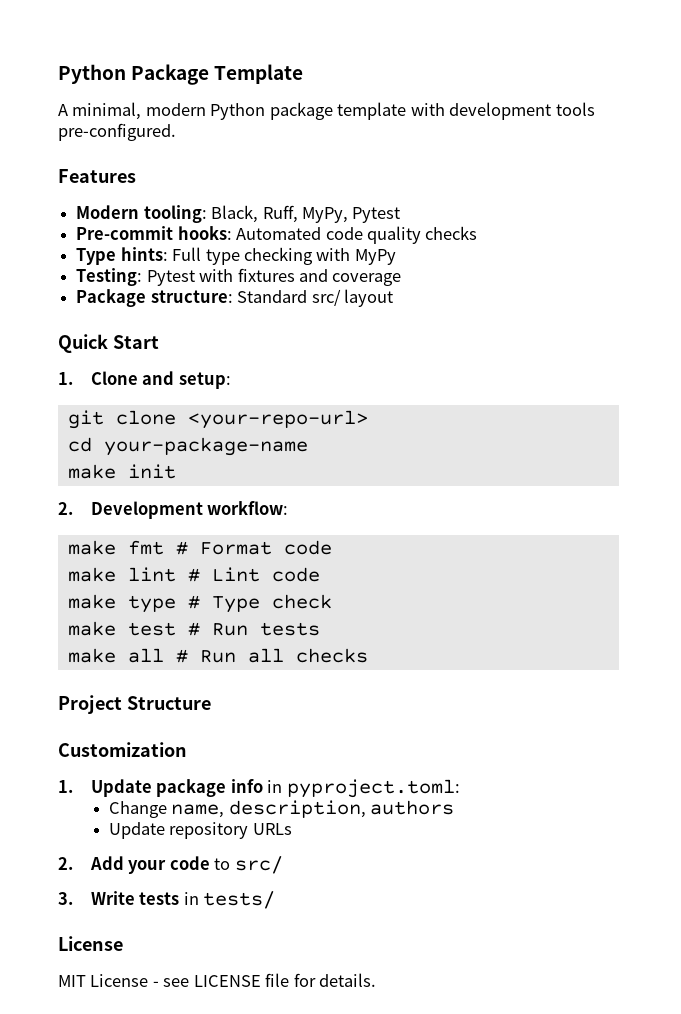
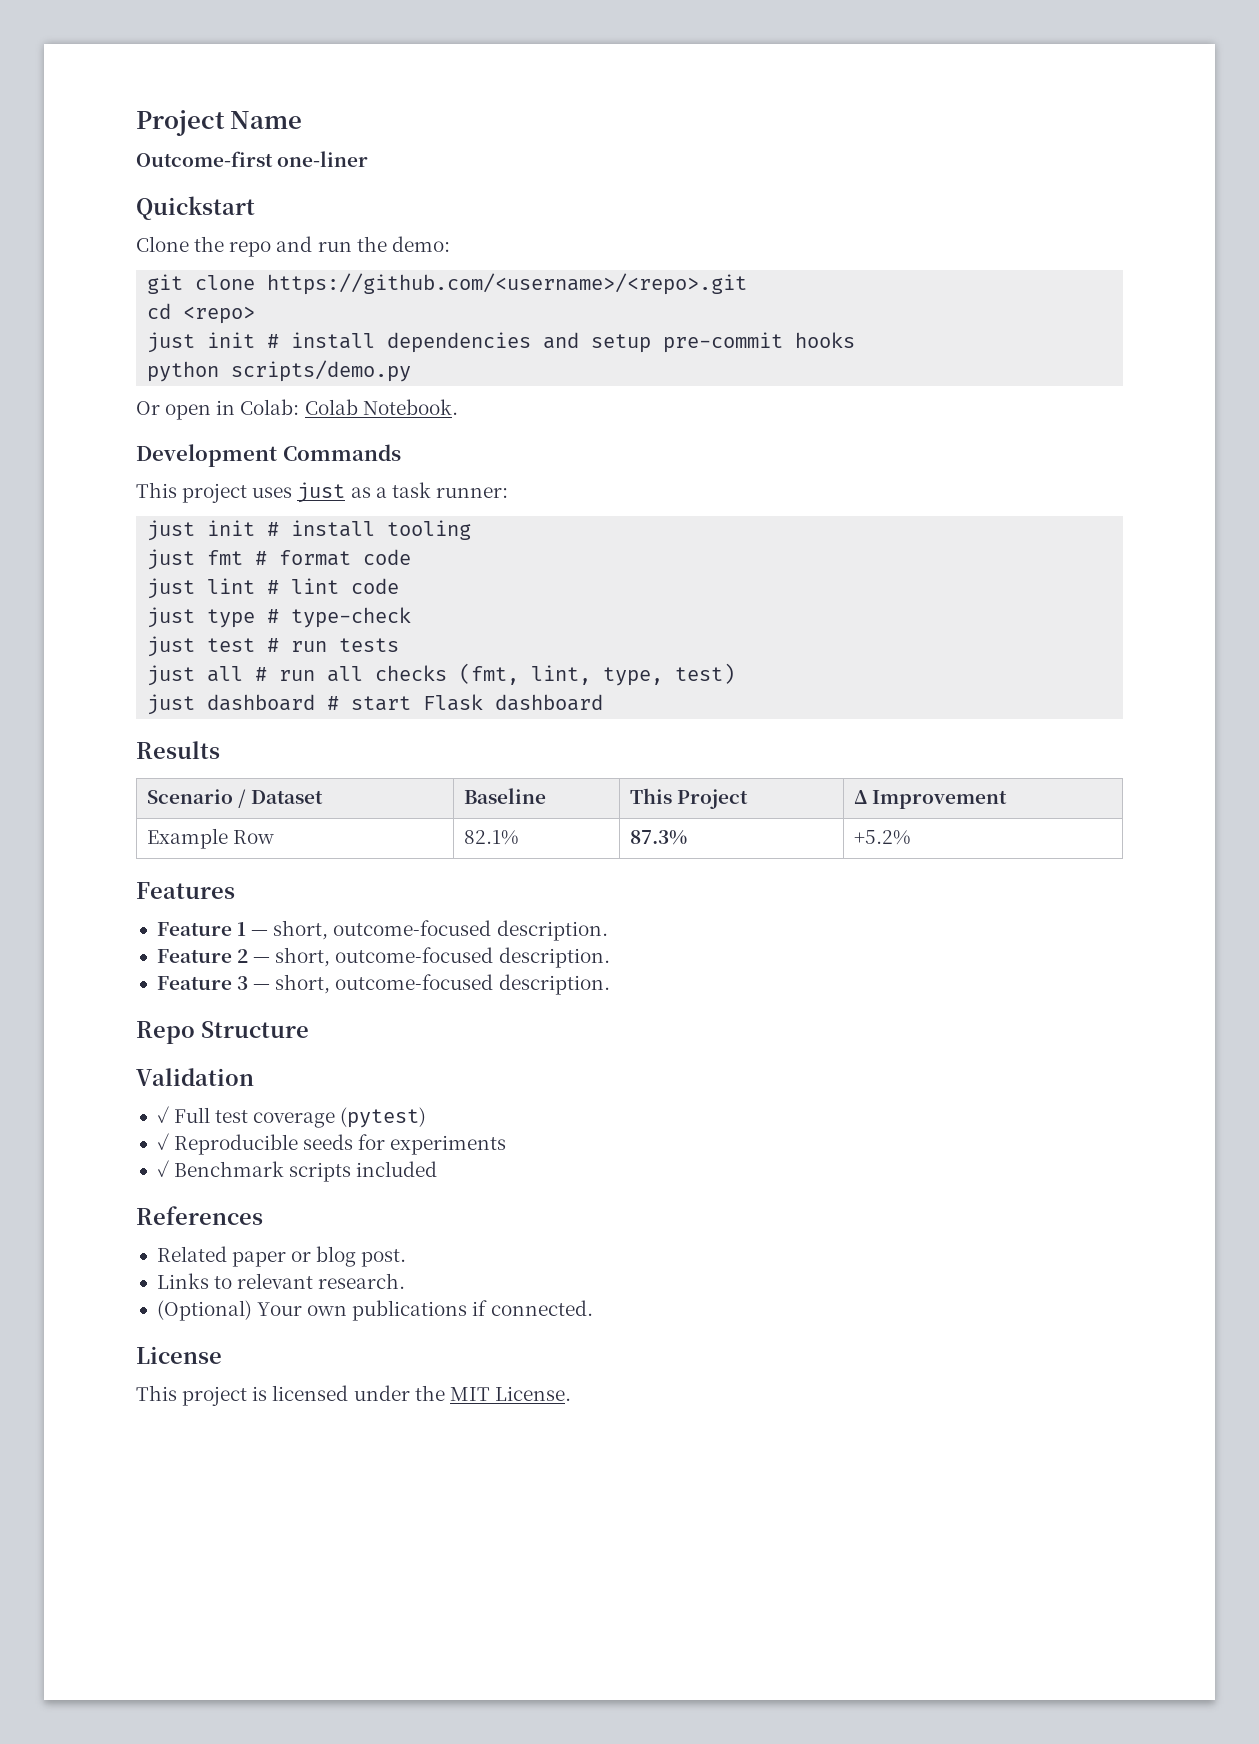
[58,64,304,85] [58,102,595,120] [58,123,176,141] [58,169,136,183] [76,205,401,223] [76,226,478,244] [76,247,396,265] [76,268,402,286] [76,289,393,307] [58,334,159,353] [58,371,231,389] [67,410,368,429] [67,437,308,456] [67,464,176,479] [58,501,289,519] [67,540,332,555] [67,567,320,582] [67,594,332,613] [67,621,320,636] [67,648,368,663] [58,695,211,714] [58,742,187,757] [58,779,460,798] [108,800,455,818] [108,822,292,839] [58,856,283,874] [58,891,276,909] [58,936,123,951] [58,973,377,987] Python Package Template // A minimal, modern Python package template with development tools pre-configured. // Features // Modern tooling: Black, Ruff, MyPy, Pytest // Pre-commit hooks: Automated code quality checks // Type hints: Full type checking with MyPy // Testing: Pytest with fixtures and coverage // Package structure: Standard src/ layout // Quick Start // 1. Clone and setup: // git clone <your-repo-url> // cd your-package-name // make init // 2. Development workflow: // make fmt # Format code // make lint # Lint code // make type # Type check // make test # Run tests // make all # Run all checks // Project Structure // Customization // 1. Update package info in pyproject.toml: // Change name, description, authors // Update repository URLs // 2. Add your code to src/ // 3. Write tests in tests/ // License // MIT License - see LICENSE file for details. -> [136,110,303,136] [136,151,369,167] [136,196,255,220] [136,236,450,257] [147,273,748,295] [147,303,256,324] [147,332,856,353] [147,360,412,382] [136,399,458,420] [136,444,401,467] [136,482,508,503] [147,520,472,541] [147,549,412,570] [147,578,400,599] [147,607,412,628] [147,636,400,657] [147,663,736,686] [147,694,604,715] [136,741,220,759] [147,789,324,808] [464,788,547,804] [630,788,749,809] [854,790,1008,809] [147,828,275,849] [464,830,520,845] [630,830,688,845] [854,830,912,845] [136,882,235,899] [156,920,608,941] [156,947,610,968] [156,974,610,995] [136,1021,309,1044] [136,1068,254,1086] [156,1106,427,1128] [156,1133,507,1155] [156,1160,438,1182] [136,1206,263,1225] [156,1246,407,1267] [156,1273,406,1289] [156,1300,593,1321] [136,1346,222,1364] [136,1385,571,1406] Project Name // Outcome-first one-liner // Quickstart // Clone the repo and run the demo: // git clone https://github.com/<username>/<repo>.git // cd <repo> // just init # install dependencies and setup pre-commit hooks // python scripts/demo.py // Or open in Colab: Colab Notebook. // Development Commands // This project uses just as a task runner: // just init # install tooling // just fmt # format code // just lint # lint code // just type # type-check // just test # run tests // just all # run all checks (fmt, lint, type, test) // just dashboard # start Flask dashboard // Results // Scenario / Dataset | Baseline | This Project | Δ Improvement // Example Row | 82.1% | 87.3% | +5.2% // Features // Feature 1 — short, outcome-focused description. // Feature 2 — short, outcome-focused description. // Feature 3 — short, outcome-focused description. // Repo Structure // Validation // ✓ Full test coverage (pytest) // ✓ Reproducible seeds for experiments // ✓ Benchmark scripts included // References // Related paper or blog post. // Links to relevant research. // (Optional) Your own publications if connected. // License // This project is licensed under the MIT License.

